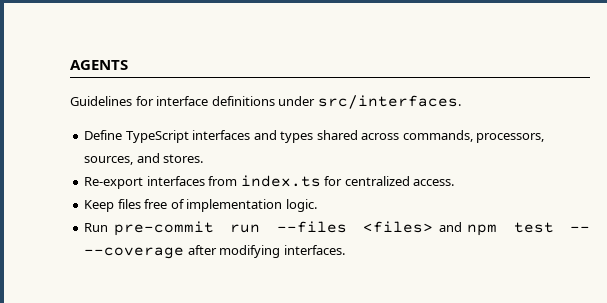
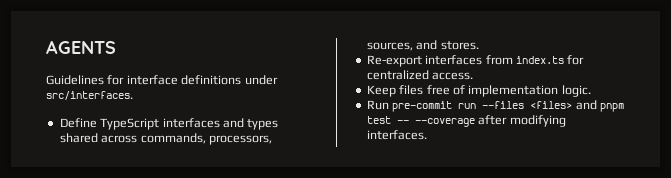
[467,224,498,236] npm -> [599,103,624,112] pnpm

